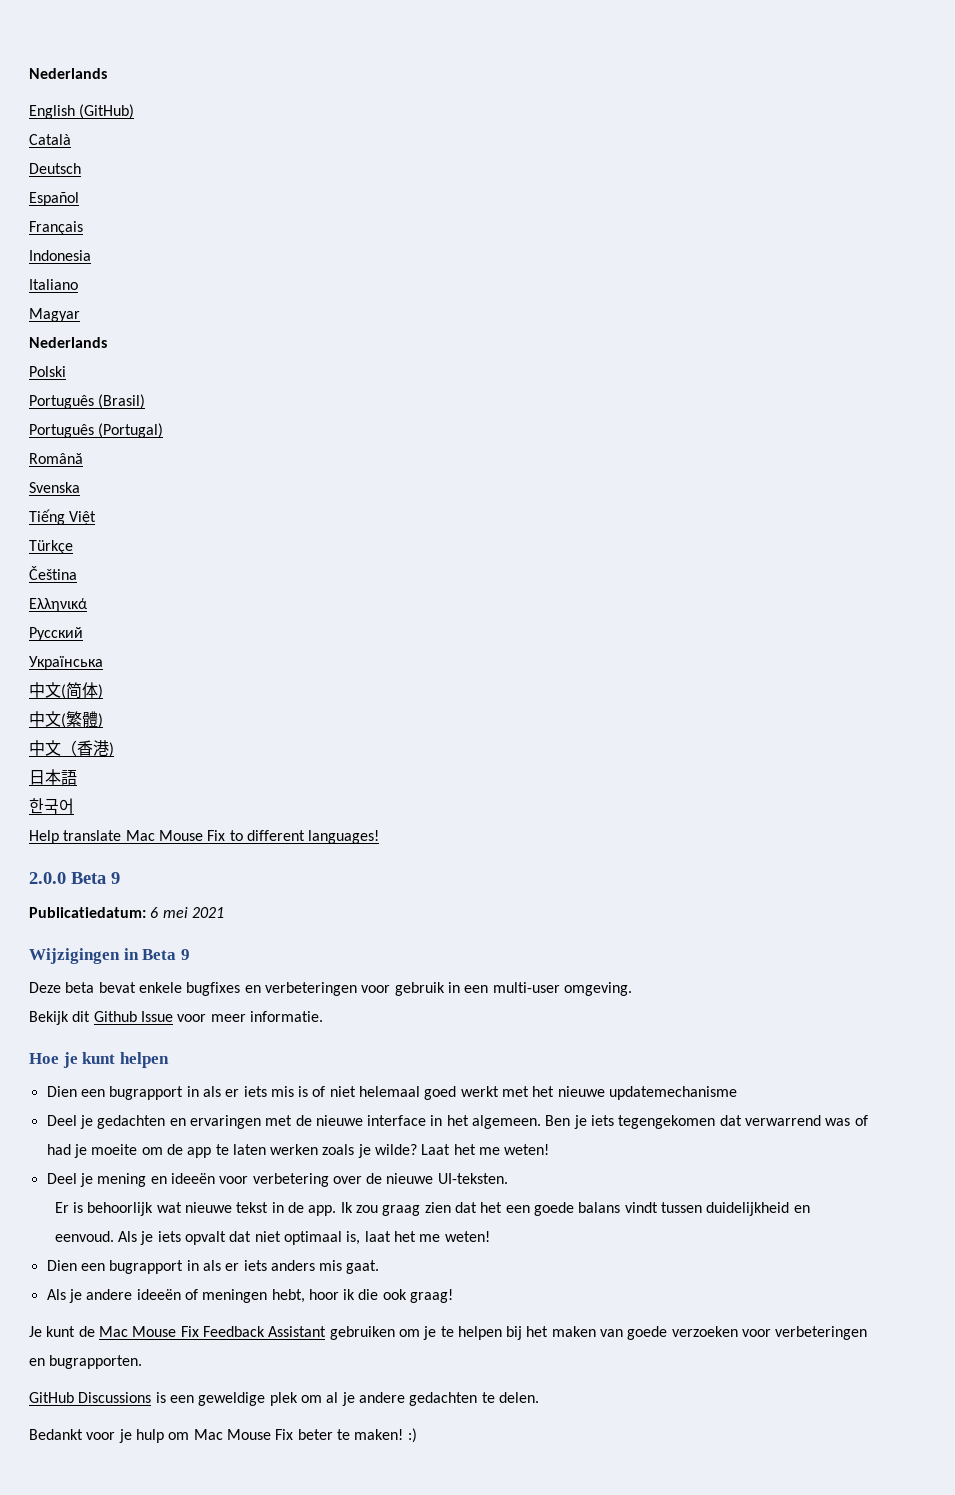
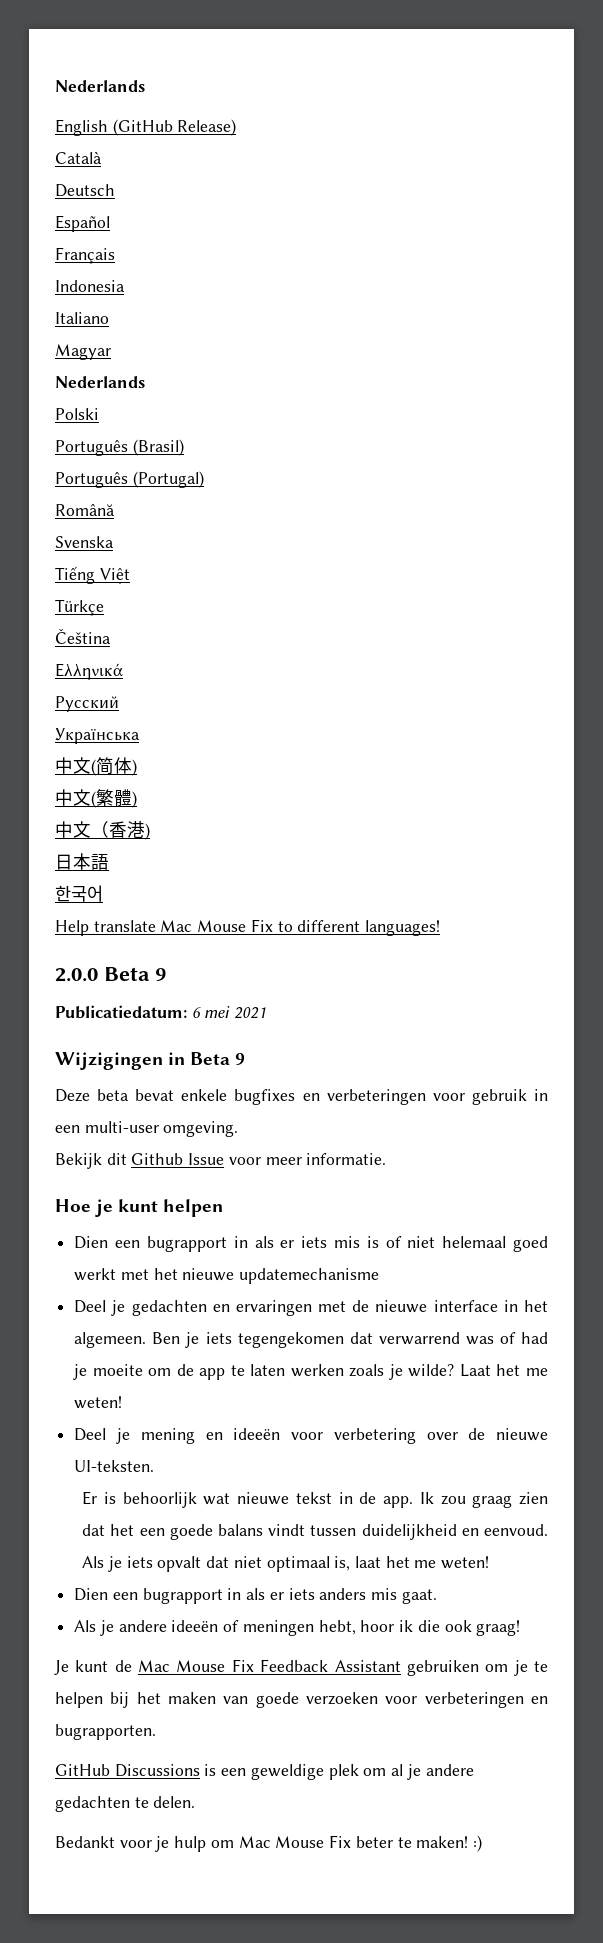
[79,104,135,119] (GitHub) -> [112,119,237,136] (GitHub Release)

